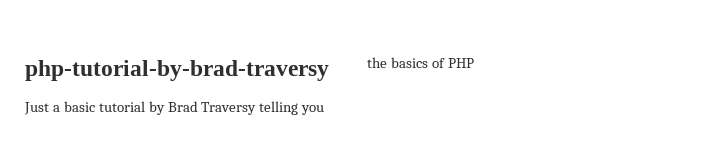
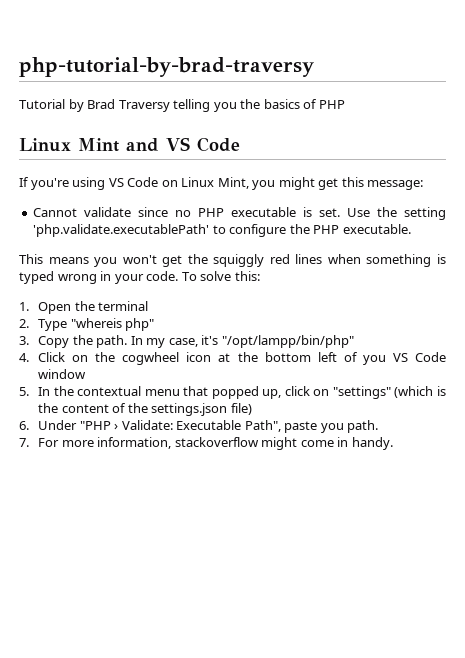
[24,101,145,115] Just a basic tutorial -> [19,99,65,109] Tutorial
(474, 63) none -> [19,137,240,152] [19,177,424,190] [33,207,446,220] [33,224,411,237] [19,254,446,267] [19,271,260,284] [19,301,149,314] [19,318,155,331] [19,335,354,348] [19,352,447,365] [38,369,87,379] [19,386,446,399] [38,403,252,416] [19,420,379,433] [19,437,393,450] // Linux Mint and VS Code // If you're using VS Code on Linux Mint, you might get this message: // Cannot validate since no PHP executable is set. Use the setting 'php.validate.executablePath' to configure the PHP executable. // This means you won't get the squiggly red lines when something is typed wrong in your code. To solve this: // 1. Open the terminal // 2. Type "whereis php" // 3. Copy the path. In my case, it's "/opt/lampp/bin/php" // 4. Click on the cogwheel icon at the bottom left of you VS Code window // 5. In the contextual menu that popped up, click on "settings" (which is the content of the settings.json file) // 6. Under "PHP › Validate: Executable Path", paste you path. // 7. For more information, stackoverflow might come in handy.

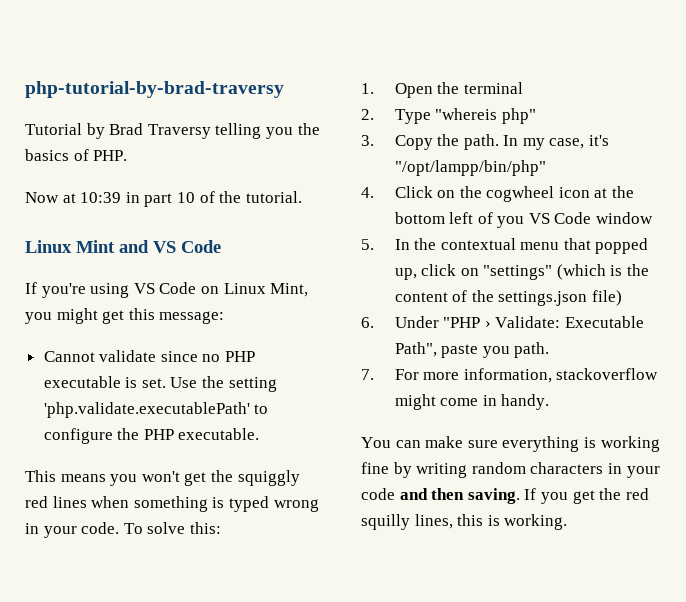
[318,100,345,109] PHP -> [93,150,128,161] [25,191,302,207] PHP. // Now at 10:39 in part 10 of the tutorial.
(393, 443) none -> [361,436,660,452] [361,462,660,478] [361,488,649,504] [361,514,568,530] // You can make sure everything is working fine by writing random characters in your code and then saving. If you get the red squilly lines, this is working.

